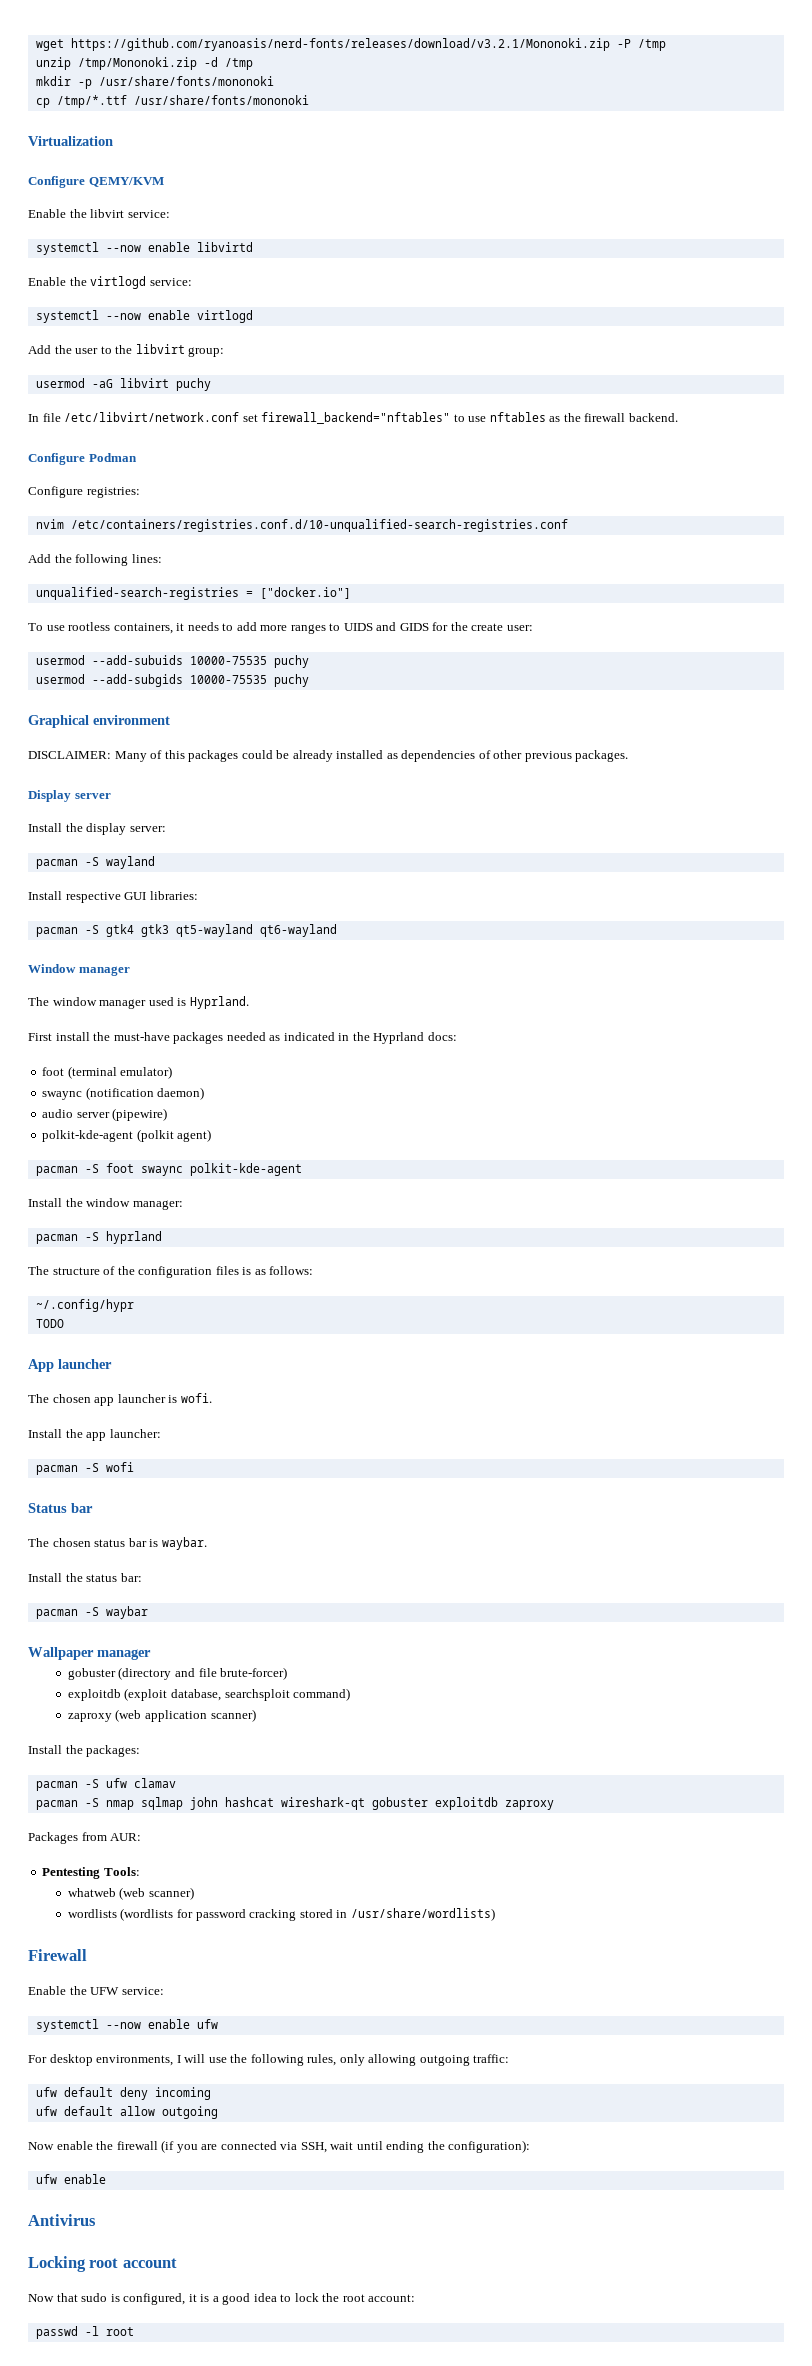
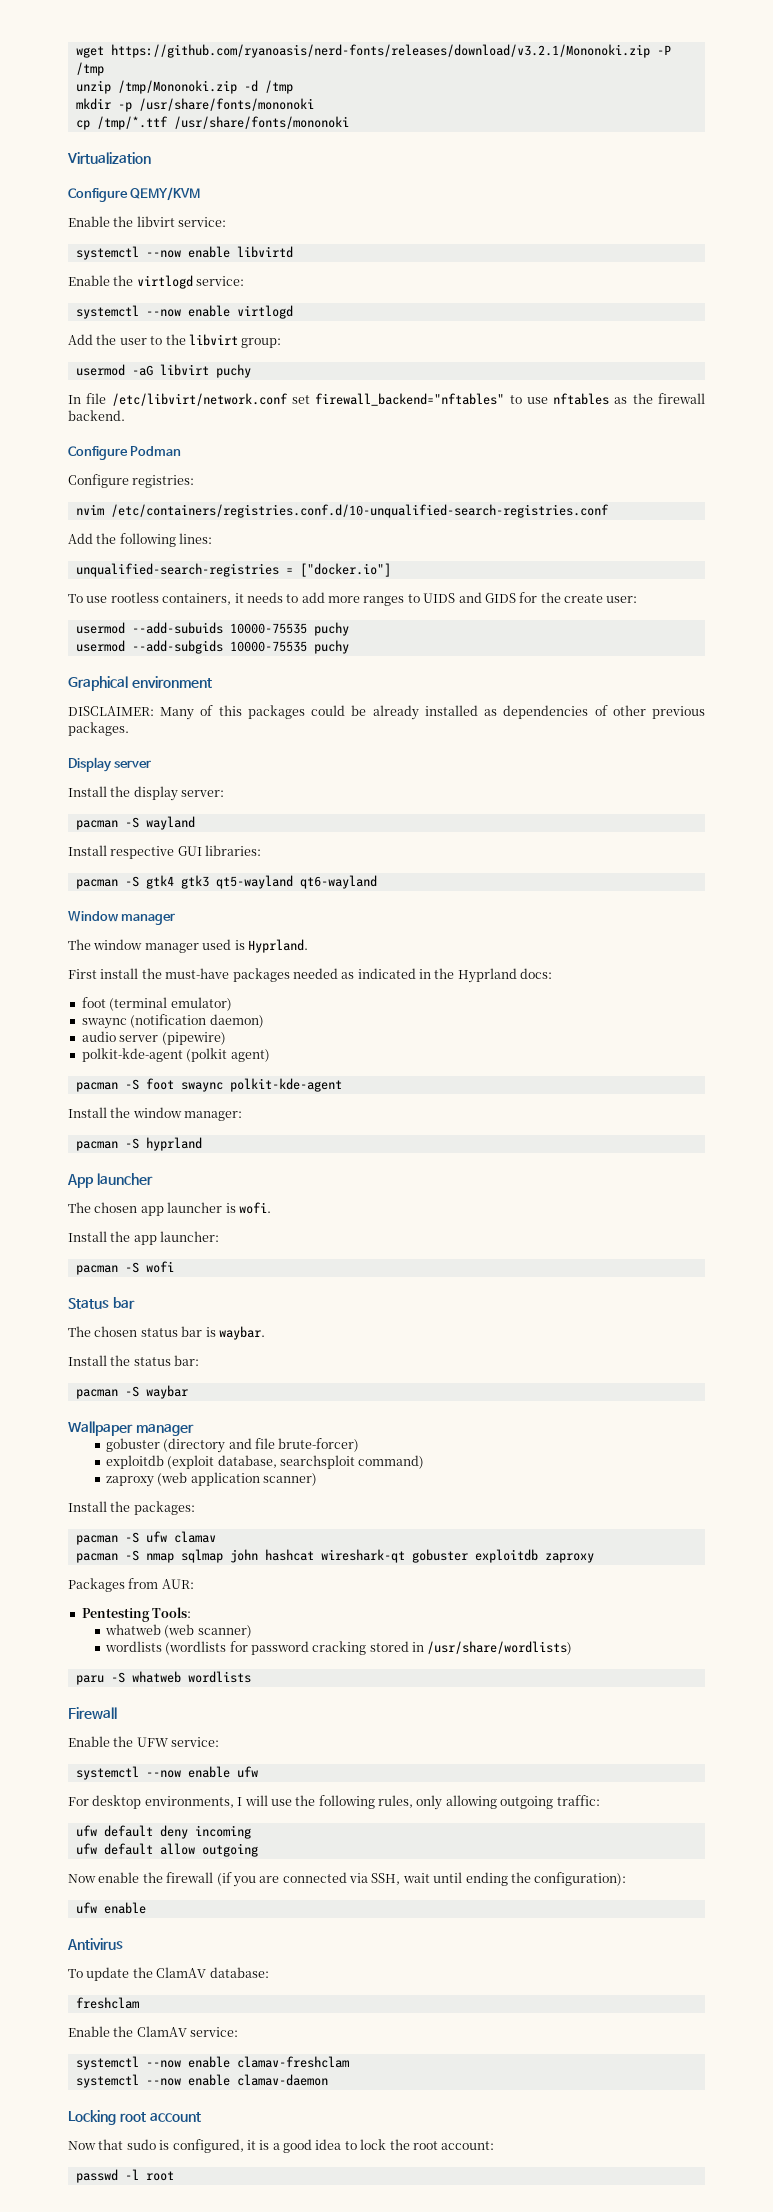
[28,1266,314,1278] [35,1299,134,1312] [35,1319,64,1328] // The structure of the configuration files is as follows: // ~/.config/hypr // TODO -> (202, 1144) none
(495, 1914) none -> [75,1671,251,1685] // paru -S whatweb wordlists
(96, 2220) none -> [68,1967,269,1981] [75,1997,139,2009] [68,2026,239,2037] [75,2056,349,2070] [75,2074,328,2088] // To update the ClamAV database: // freshclam // Enable the ClamAV service: // systemctl --now enable clamav-freshclam // systemctl --now enable clamav-daemon

